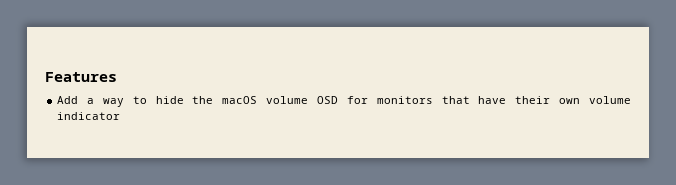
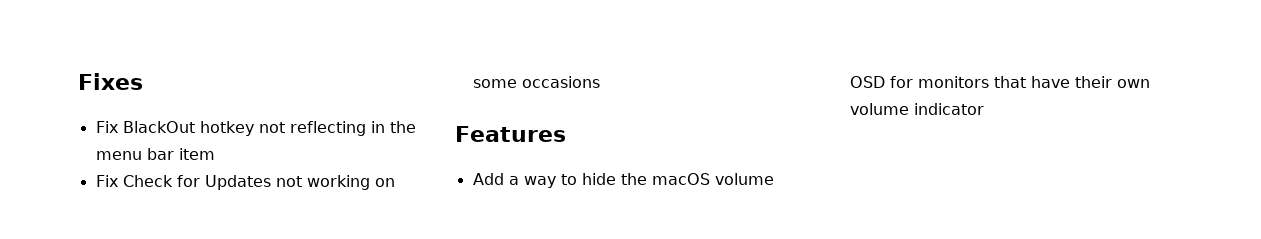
(45, 77) none -> [78,73,143,90] [95,121,416,136] [95,148,215,160] [95,175,395,190] [472,76,600,88] Fixes // Fix BlackOut hotkey not reflecting in the menu bar item // Fix Check for Updates not working on some occasions //

